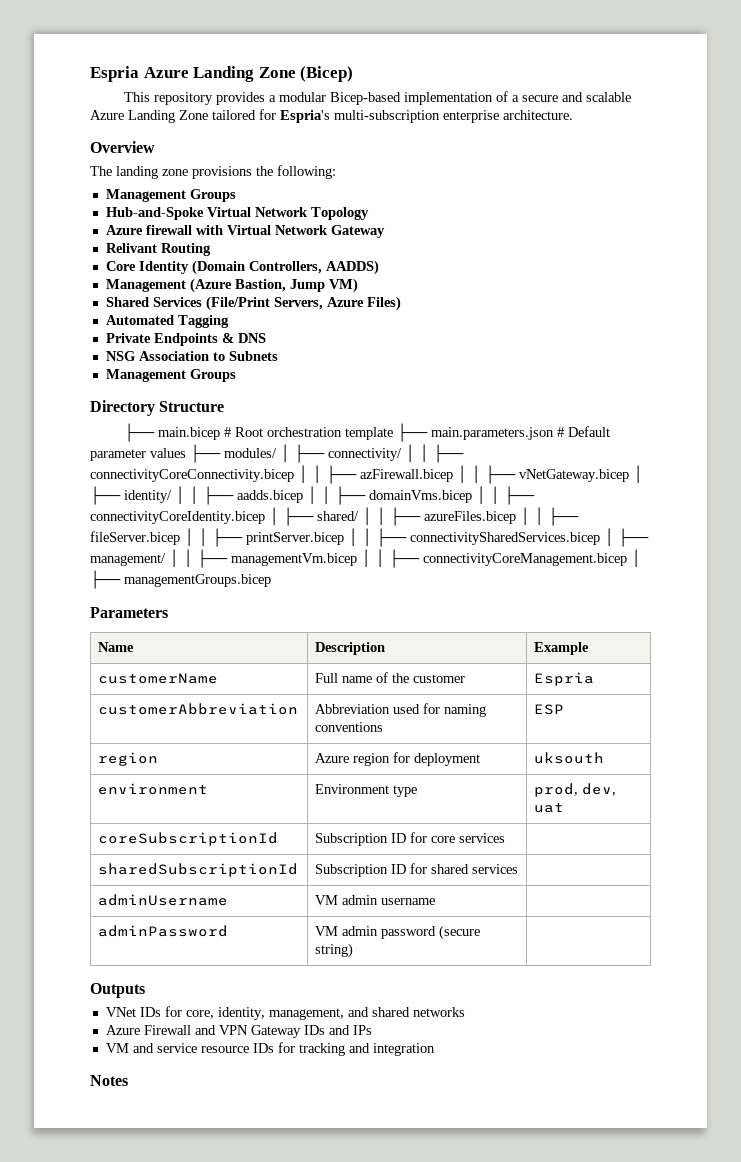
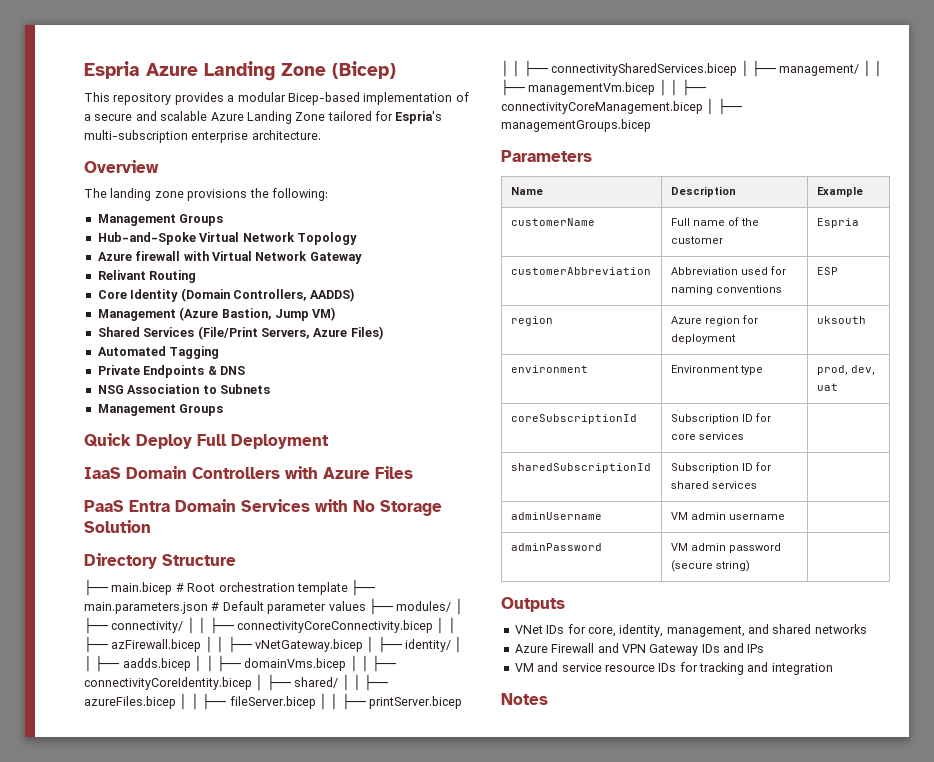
(236, 375) none -> [84,433,329,449] [84,466,413,479] [84,499,442,516] [84,520,151,533] // Quick Deploy Full Deployment // IaaS Domain Controllers with Azure Files // PaaS Entra Domain Services with No Storage Solution

